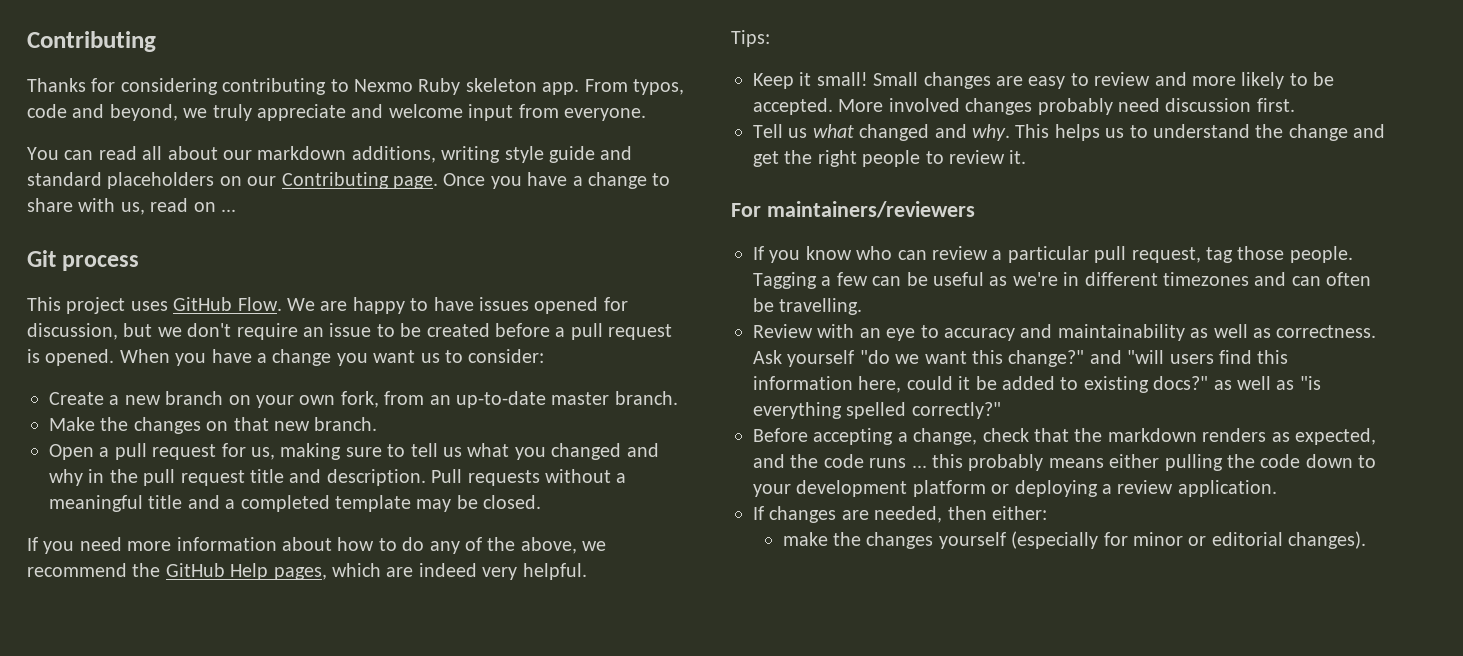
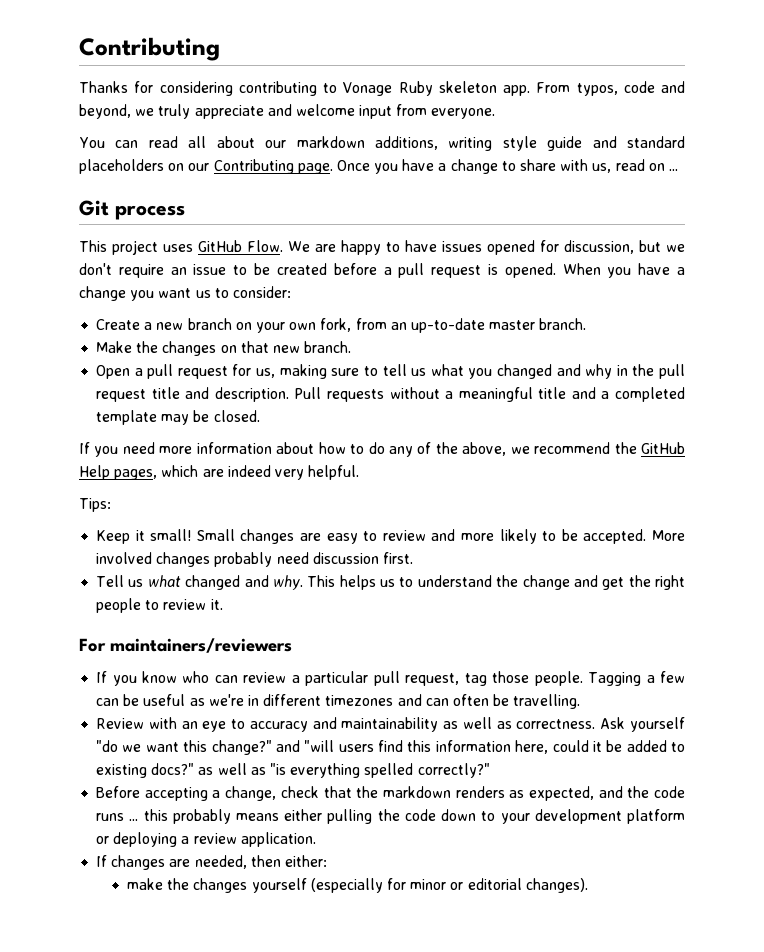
[354,79,413,92] Nexmo -> [343,82,393,96] Vonage

